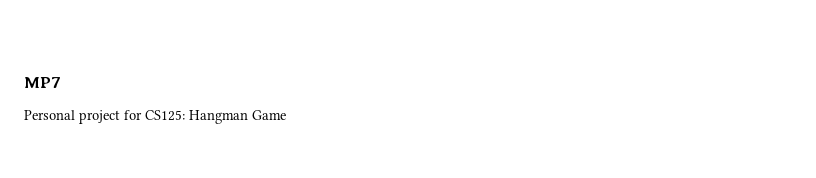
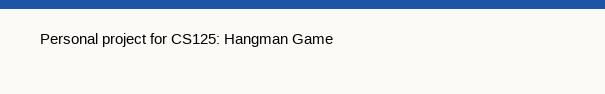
[24,77,61,88] MP7 // -> (40, 38) none

